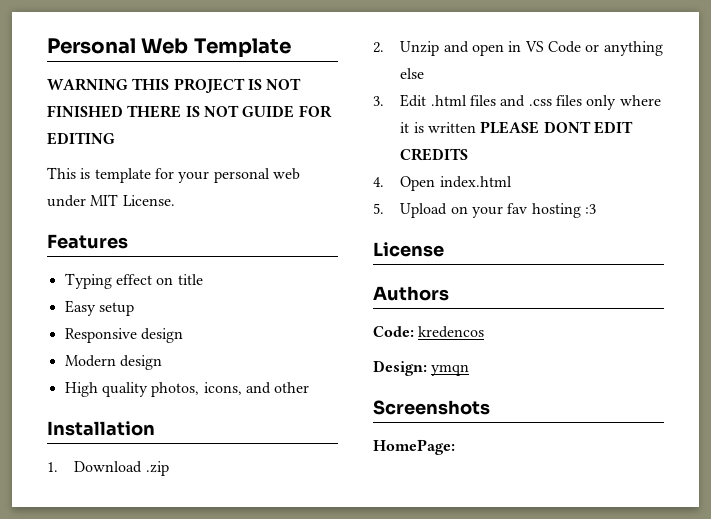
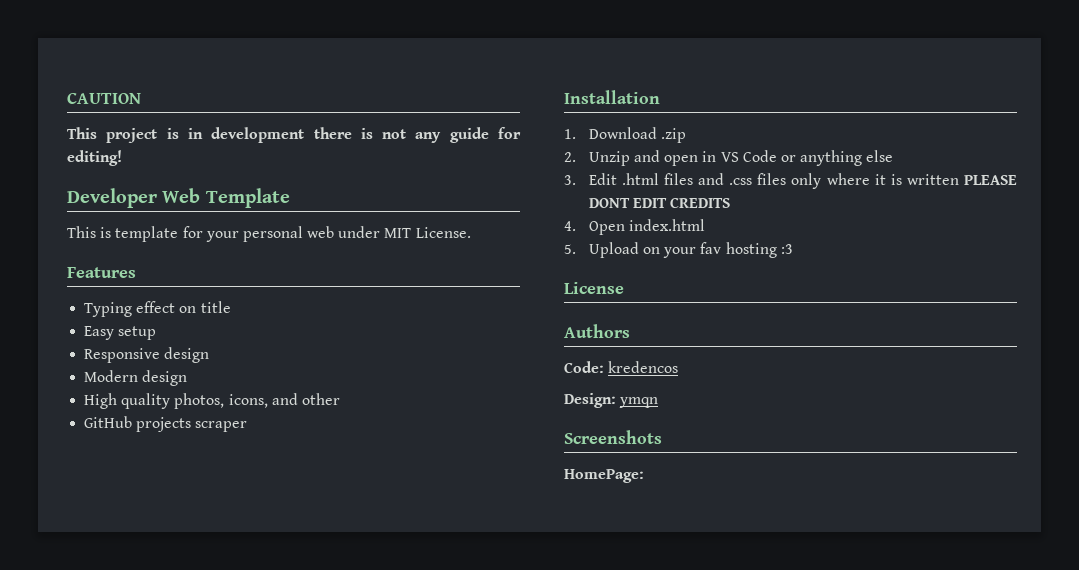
[47,38,291,58] [47,78,302,93] [47,105,332,118] [47,132,115,145] Personal Web Template // WARNING THIS PROJECT IS NOT FINISHED THERE IS NOT GUIDE FOR EDITING -> [67,93,141,104] [67,127,521,143] [67,150,122,166] [67,188,290,208] CAUTION // This project is in development there is not any guide for editing! // Developer Web Template
(310, 387) none -> [84,416,248,432] // GitHub projects scraper

